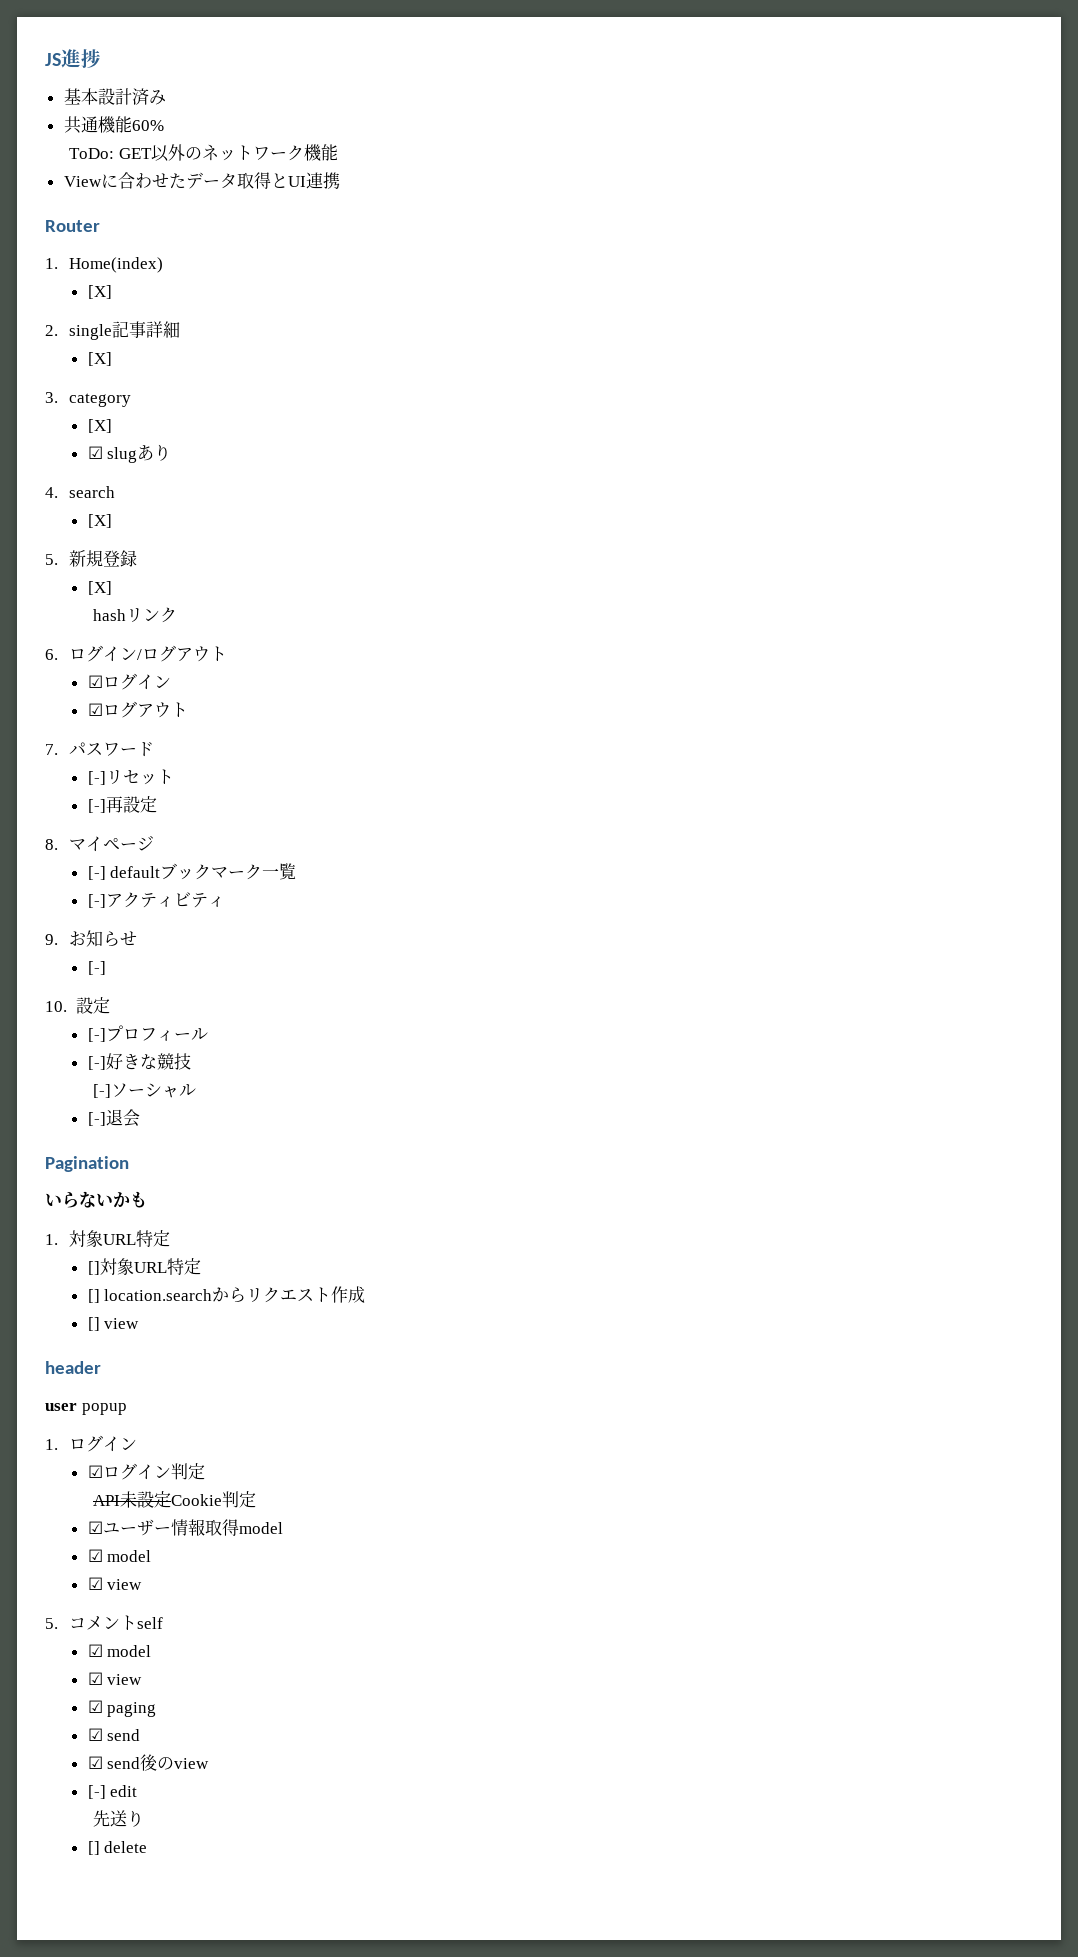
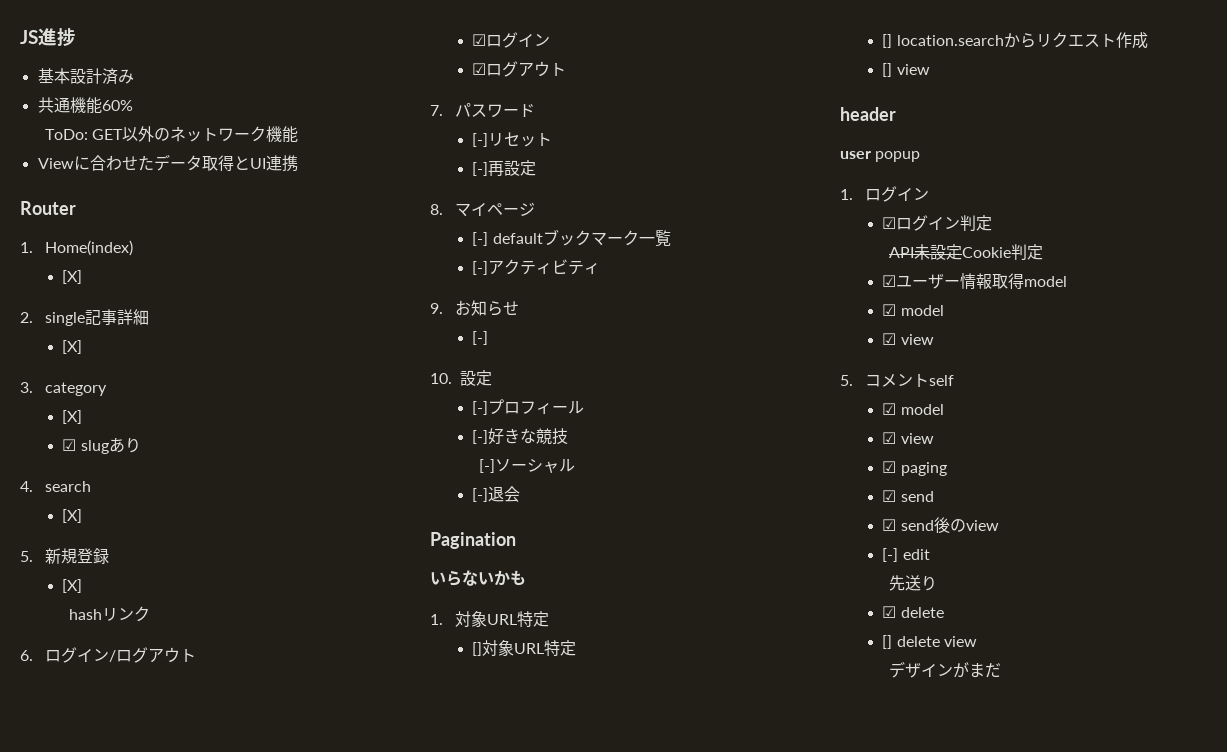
(145, 1818) none -> [882,606,944,618] // ☑ delete
(148, 1847) none -> [943,636,977,647] [889,661,1002,678] view // デザインがまだ

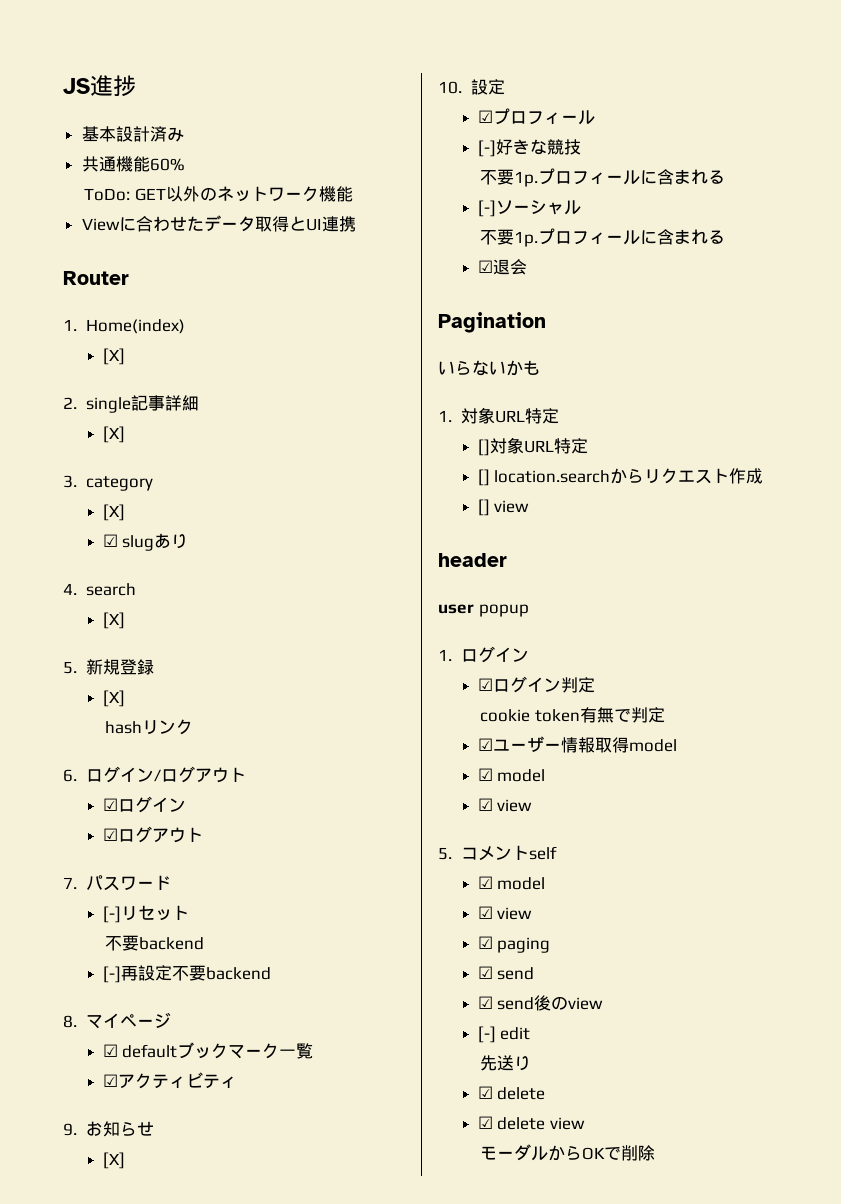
(553, 139) none -> [105,935,205,951] // 不要backend
(537, 168) none -> [171,965,271,981] 不要backend
[472,232,489,246] [-] -> [102,1044,118,1057] ☑
[472,261,489,275] [-] -> [102,1074,118,1087] ☑
[472,331,489,345] [-] -> [102,1152,125,1169] [X]
[472,401,489,415] [-] -> [477,110,493,123] ☑
[479,459,576,473] [472,488,489,502] [-]ソーシャル // [-] -> [480,168,726,187] [477,200,581,217] [480,228,726,247] [477,260,493,273] 不要1p.プロフィールに含まれる // [-]ソーシャル // 不要1p.プロフィールに含まれる // ☑
[889,244,1012,260] API未設定Cookie -> [480,707,631,723] cookie token有無で
[882,635,893,649] [] -> [477,1116,493,1129] ☑
[889,661,1002,678] デザインがまだ -> [480,1144,656,1161] モーダルからOKで削除

